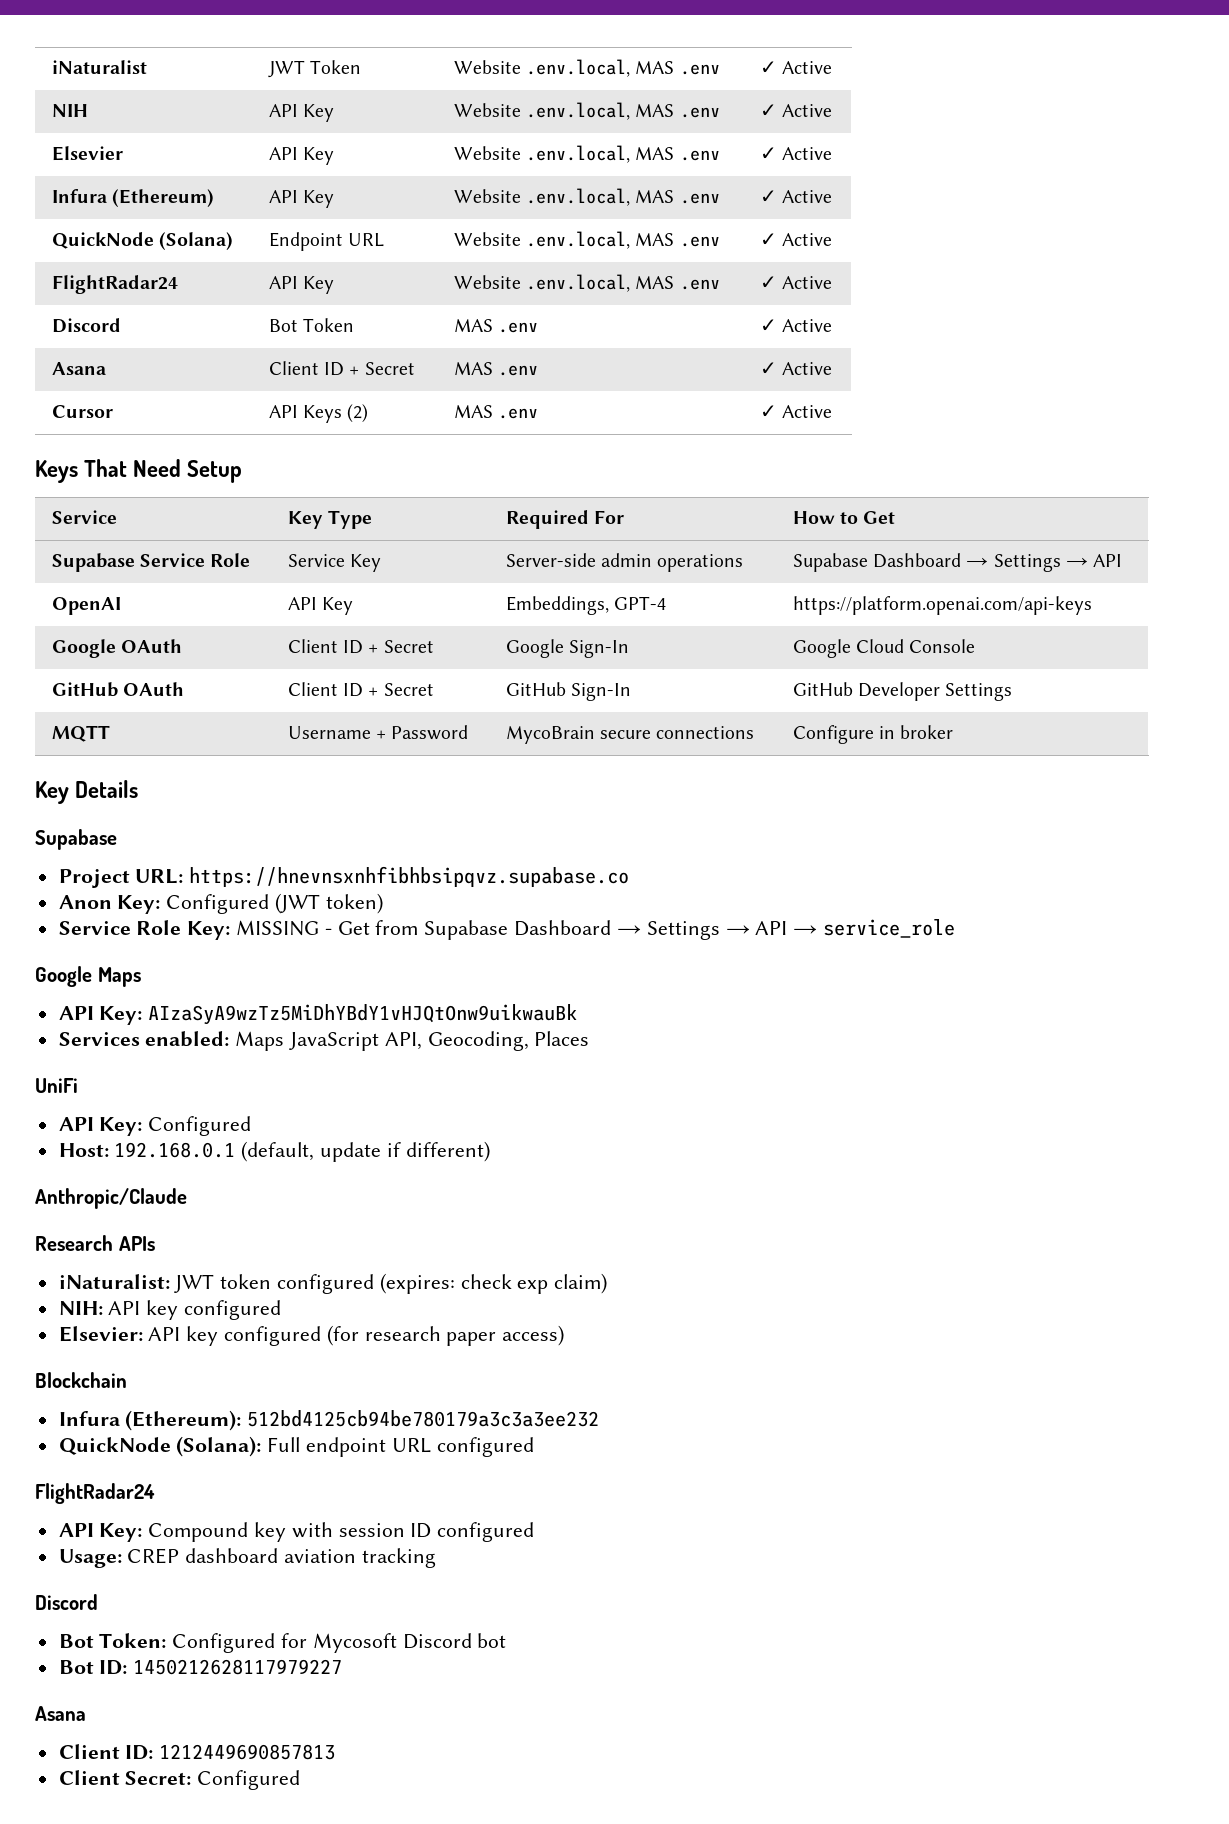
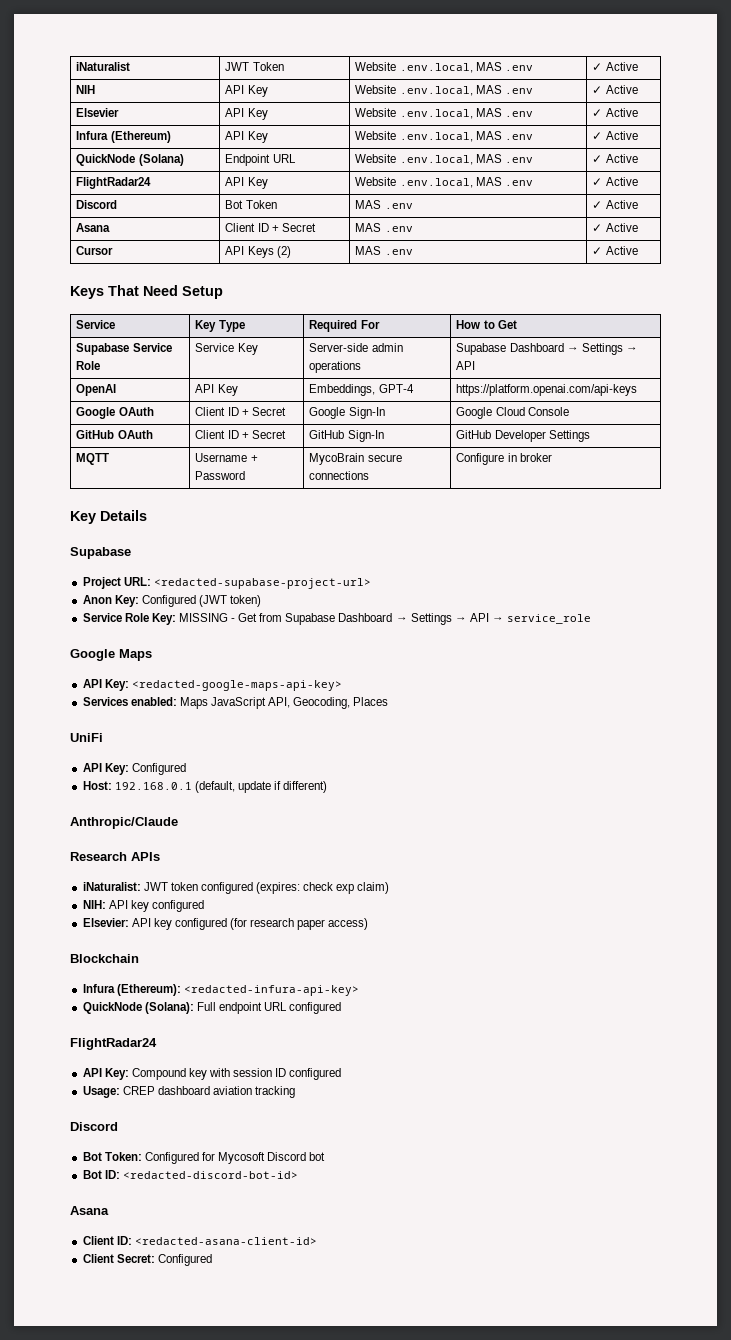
[189,866,630,887] https://hnevnsxnhfibhbsipqvz.supabase.co -> [153,578,371,589] <redacted-supabase-project-url>
[148,1004,578,1025] AIzaSyA9wzTz5MiDhYBdY1vHJQtOnw9uikwauBk -> [131,680,342,691] <redacted-google-maps-api-key>
[247,1410,600,1427] 512bd4125cb94be780179a3c3a3ee232 -> [183,985,359,996] <redacted-infura-api-key>
[133,1659,343,1675] 1450212628117979227 -> [122,1171,298,1179] <redacted-discord-bot-id>
[159,1744,336,1760] 1212449690857813 -> [134,1237,317,1245] <redacted-asana-client-id>

